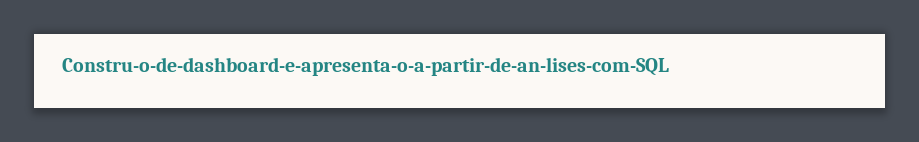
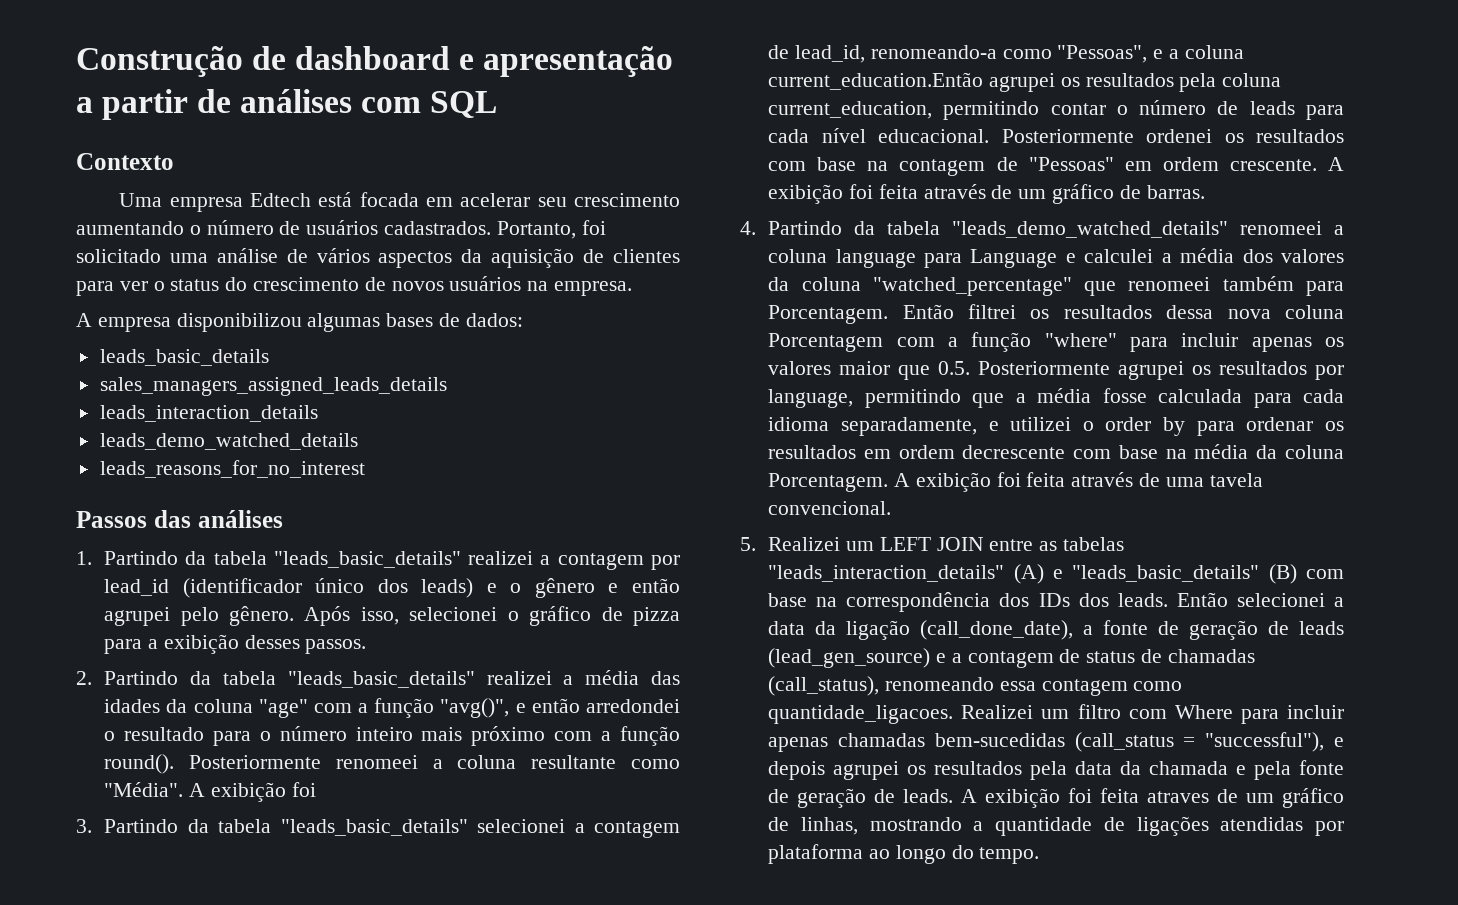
[62,57,669,76] Constru-o-de-dashboard-e-apresenta-o-a-partir-de-an-lises-com-SQL -> [76,46,674,77] [76,89,498,120] [76,153,174,170] [119,192,680,212] [76,220,606,239] [76,248,681,268] [76,276,633,296] [76,313,523,332] [99,349,269,366] [99,377,447,396] [99,405,318,422] [99,433,358,450] [99,460,365,478] [76,510,283,528] [76,551,680,570] [104,578,680,598] [104,606,680,626] [104,634,367,654] [76,670,680,688] [104,698,680,718] [104,726,681,746] [104,754,680,774] [104,782,316,802] [76,819,680,838] [768,45,1244,63] [768,72,1282,92] [768,100,1344,120] [768,128,1344,143] [768,157,1344,176] [768,184,1205,204] [740,221,1344,238] [768,248,1344,268] [768,276,1344,296] [768,304,1344,324] [768,332,1344,352] [768,361,1344,380] [768,388,1344,408] [768,417,1344,436] [768,444,1344,459] [768,472,1263,492] [768,501,892,515] [740,537,1125,551] [768,564,1344,584] [768,592,1344,612] [768,620,1344,640] [768,648,1255,668] [768,676,1183,696] [768,704,1344,724] [768,732,1344,752] [768,760,1344,780] [768,788,1344,808] [768,816,1344,836] [768,844,1040,864] Construção de dashboard e apresentação a partir de análises com SQL // Contexto // Uma empresa Edtech está focada em acelerar seu crescimento aumentando o número de usuários cadastrados. Portanto, foi solicitado uma análise de vários aspectos da aquisição de clientes para ver o status do crescimento de novos usuários na empresa. // A empresa disponibilizou algumas bases de dados: // leads_basic_details // sales_managers_assigned_leads_details // leads_interaction_details // leads_demo_watched_details // leads_reasons_for_no_interest // Passos das análises // 1. Partindo da tabela "leads_basic_details" realizei a contagem por lead_id (identificador único dos leads) e o gênero e então agrupei pelo gênero. Após isso, selecionei o gráfico de pizza para a exibição desses passos. // 2. Partindo da tabela "leads_basic_details" realizei a média das idades da coluna "age" com a função "avg()", e então arredondei o resultado para o número inteiro mais próximo com a função round(). Posteriormente renomeei a coluna resultante como "Média". A exibição foi // 3. Partindo da tabela "leads_basic_details" selecionei a contagem de lead_id, renomeando-a como "Pessoas", e a coluna current_education.Então agrupei os resultados pela coluna current_education, permitindo contar o número de leads para cada nível educacional. Posteriormente ordenei os resultados com base na contagem de "Pessoas" em ordem crescente. A exibição foi feita através de um gráfico de barras. // 4. Partindo da tabela "leads_demo_watched_details" renomeei a coluna language para Language e calculei a média dos valores da coluna "watched_percentage" que renomeei também para Porcentagem. Então filtrei os resultados dessa nova coluna Porcentagem com a função "where" para incluir apenas os valores maior que 0.5. Posteriormente agrupei os resultados por language, permitindo que a média fosse calculada para cada idioma separadamente, e utilizei o order by para ordenar os resultados em ordem decrescente com base na média da coluna Porcentagem. A exibição foi feita através de uma tavela convencional. // 5. Realizei um LEFT JOIN entre as tabelas "leads_interaction_details" (A) e "leads_basic_details" (B) com base na correspondência dos IDs dos leads. Então selecionei a data da ligação (call_done_date), a fonte de geração de leads (lead_gen_source) e a contagem de status de chamadas (call_status), renomeando essa contagem como quantidade_ligacoes. Realizei um filtro com Where para incluir apenas chamadas bem-sucedidas (call_status = "successful"), e depois agrupei os resultados pela data da chamada e pela fonte de geração de leads. A exibição foi feita atraves de um gráfico de linhas, mostrando a quantidade de ligações atendidas por plataforma ao longo do tempo.

